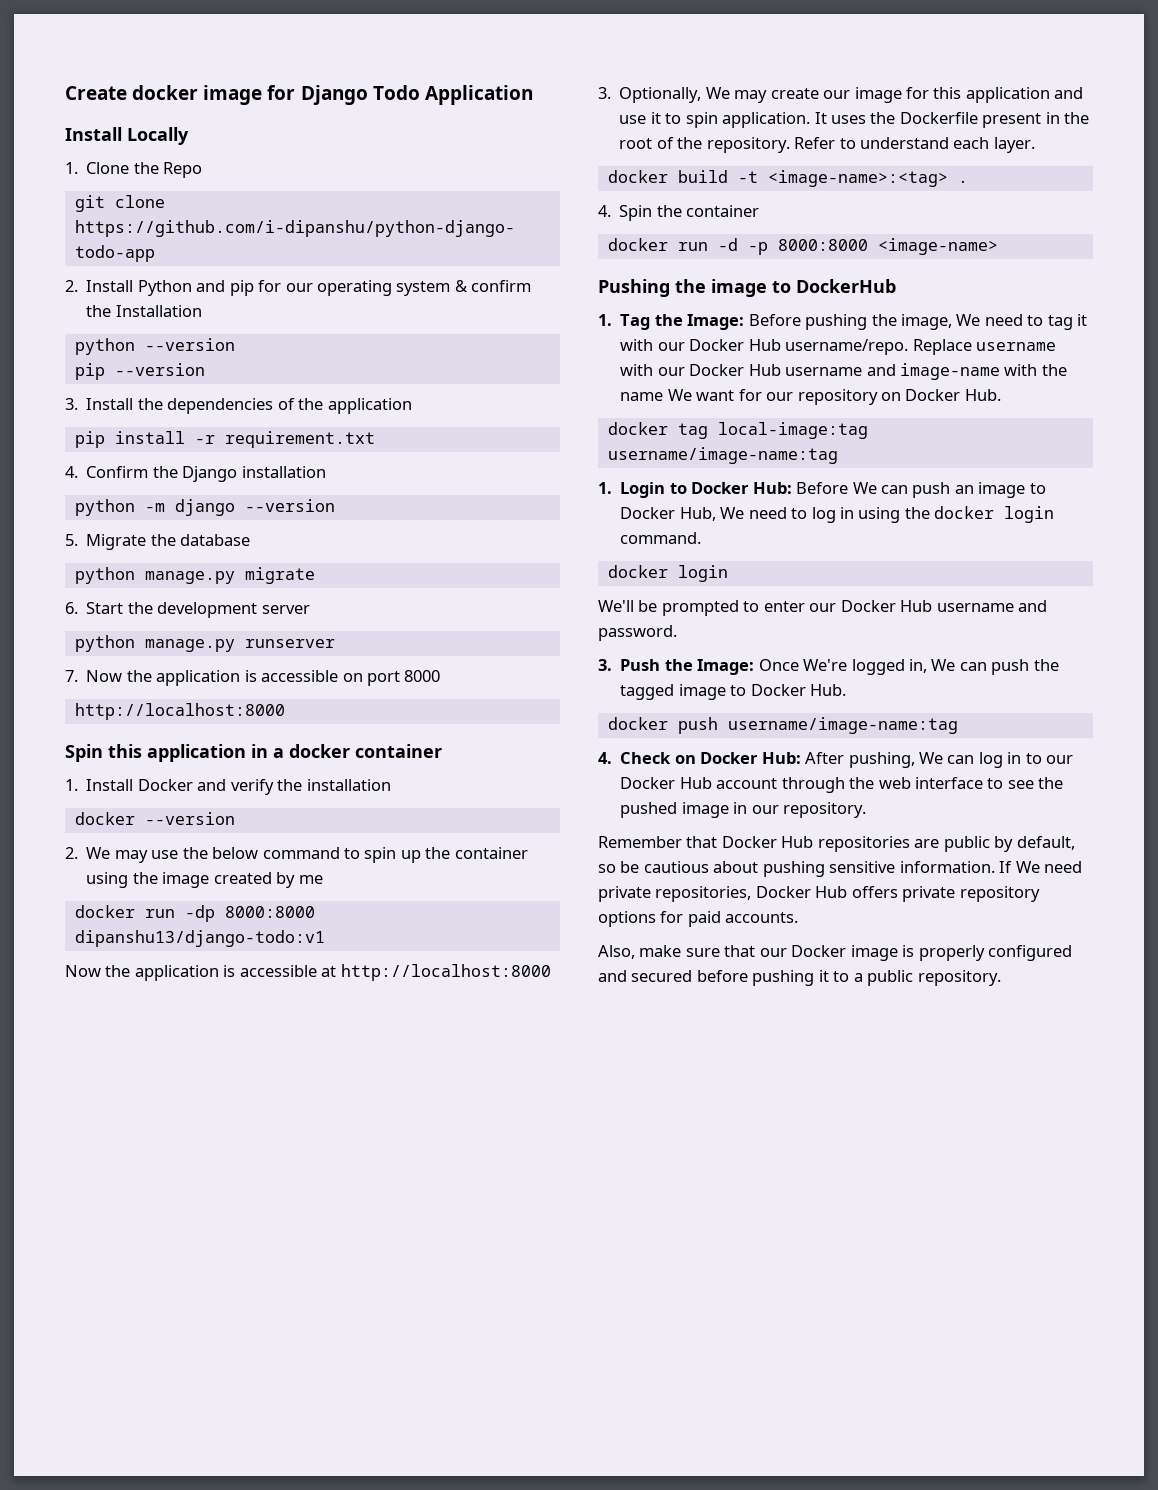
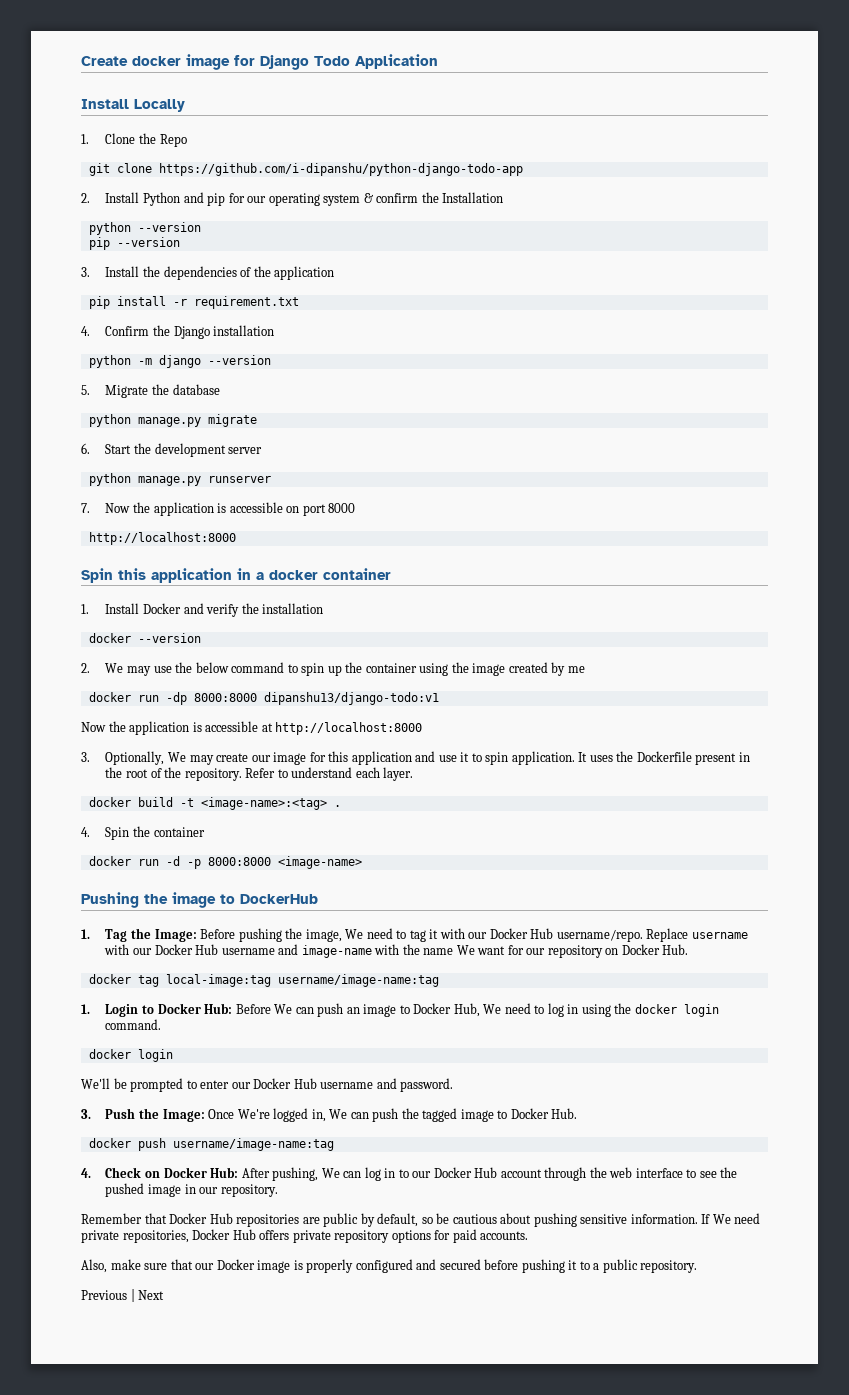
(1001, 978) none -> [81,1289,165,1302] // Previous | Next

